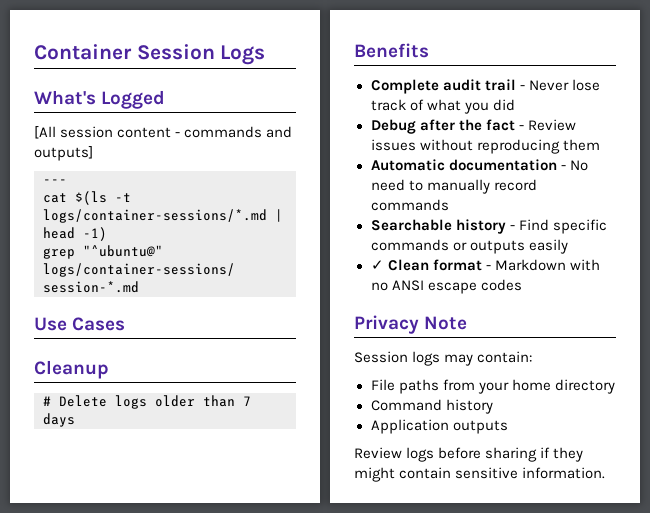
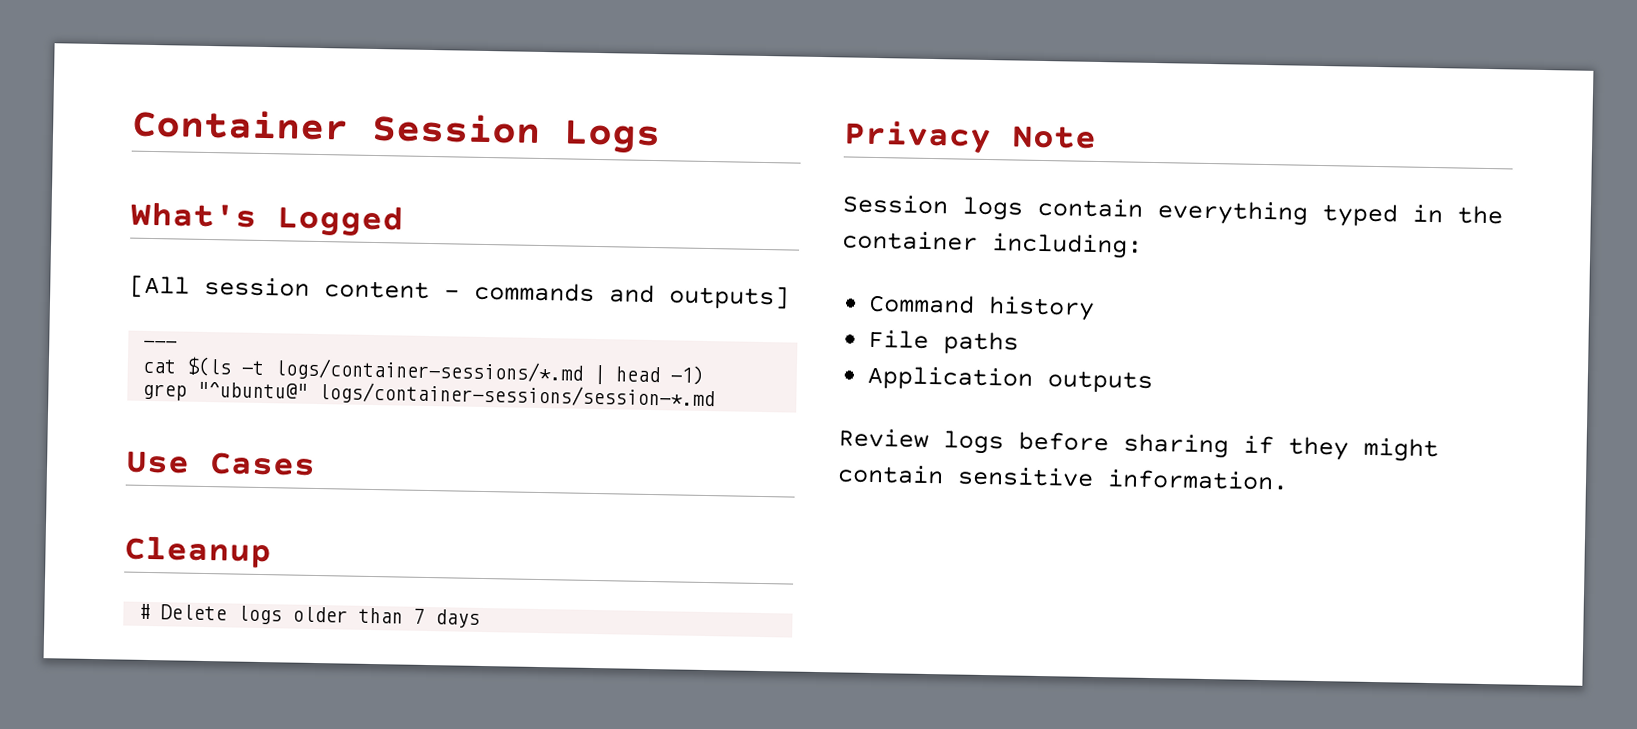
[354,43,429,58] [370,79,600,94] [370,99,515,114] [370,119,576,134] [370,139,600,154] [370,159,588,171] [370,179,537,194] [370,199,449,211] [370,219,607,234] [370,239,568,254] [370,259,600,271] [370,279,522,294] [354,315,468,334] [354,351,533,366] [370,379,615,394] [370,399,493,414] Benefits // Complete audit trail - Never lose track of what you did // Debug after the fact - Review issues without reproducing them // Automatic documentation - No need to manually record commands // Searchable history - Find specific commands or outputs easily // ✓ Clean format - Markdown with no ANSI escape codes // Privacy Note // Session logs may contain: // File paths from your home directory // Command history -> [843,120,1097,154] [842,194,1503,228] [842,230,1143,259] [868,293,1096,321] [868,329,1020,355] Privacy Note // Session logs contain everything typed in the container including: // Command history // File paths

